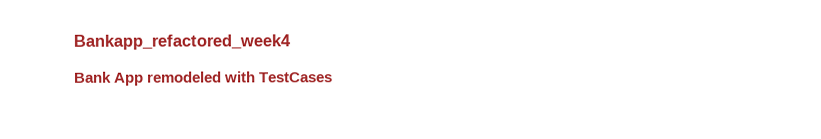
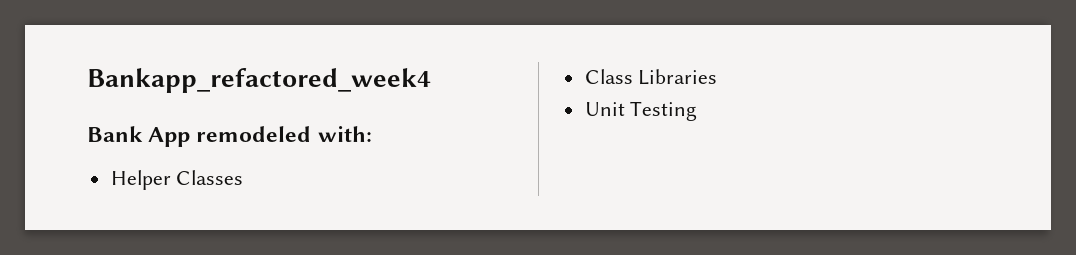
[224,71,334,83] with TestCases -> [317,126,372,142] [110,170,244,190] [584,69,718,85] [584,101,698,121] with: // Helper Classes // Class Libraries // Unit Testing

